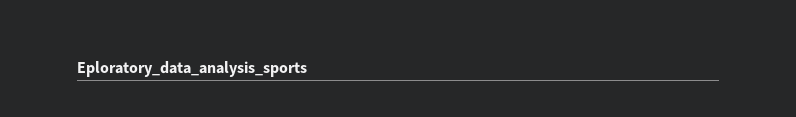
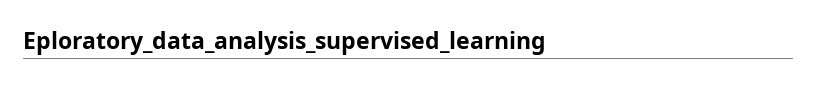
[77,61,307,77] Eploratory_data_analysis_sports -> [23,31,546,55] Eploratory_data_analysis_supervised_learning

